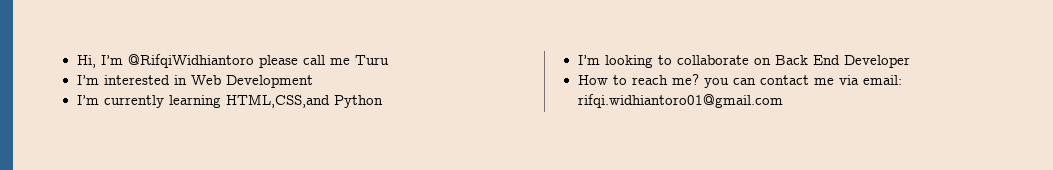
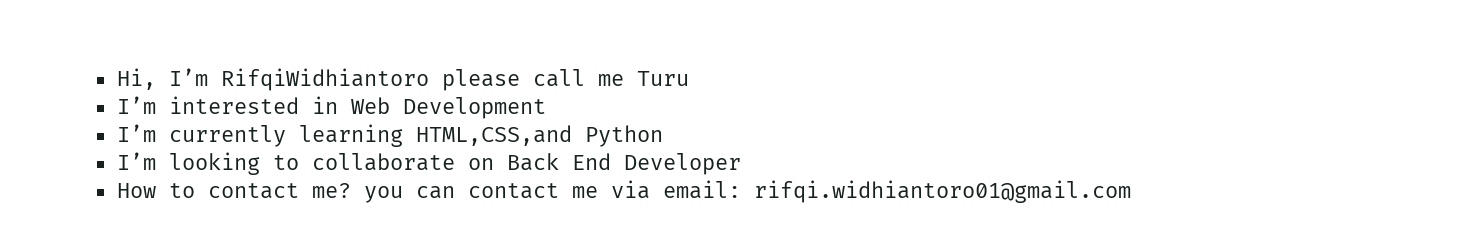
[127,54,254,68] @RifqiWidhiantoro -> [220,68,429,91] RifqiWidhiantoro
[631,75,668,85] reach -> [207,183,299,199] contact

